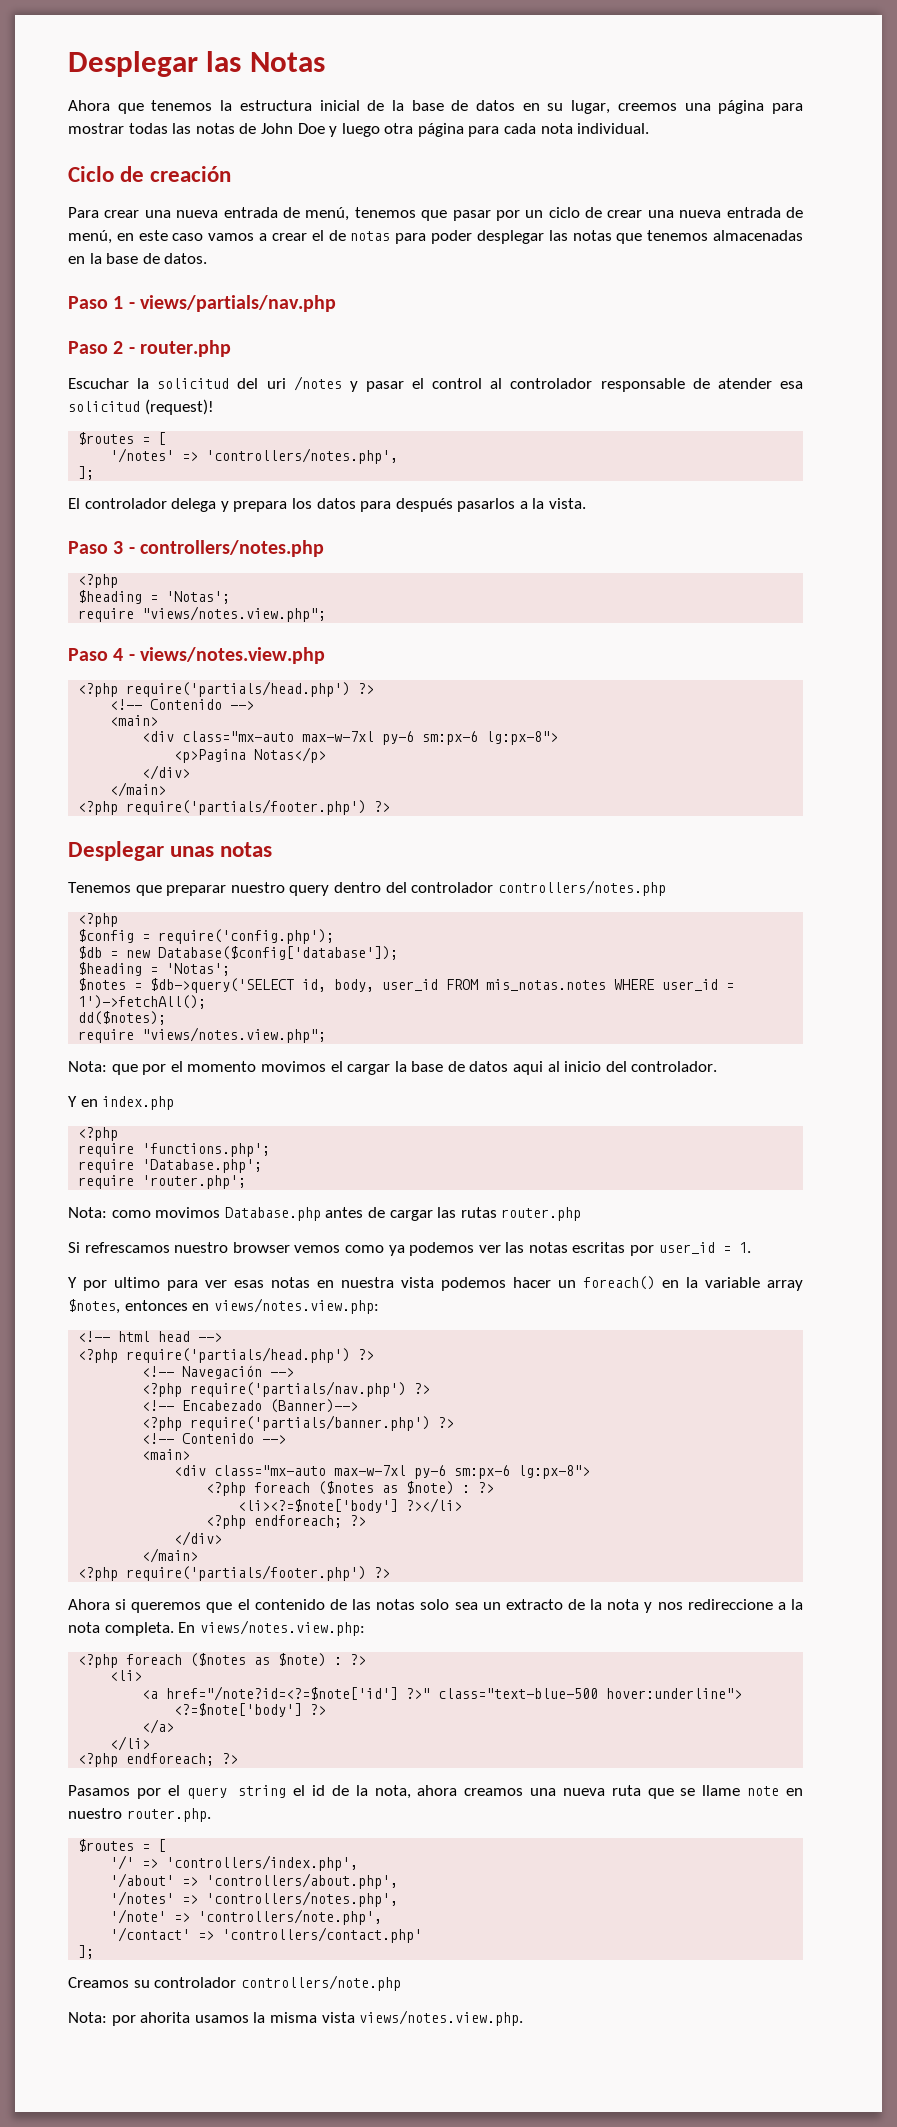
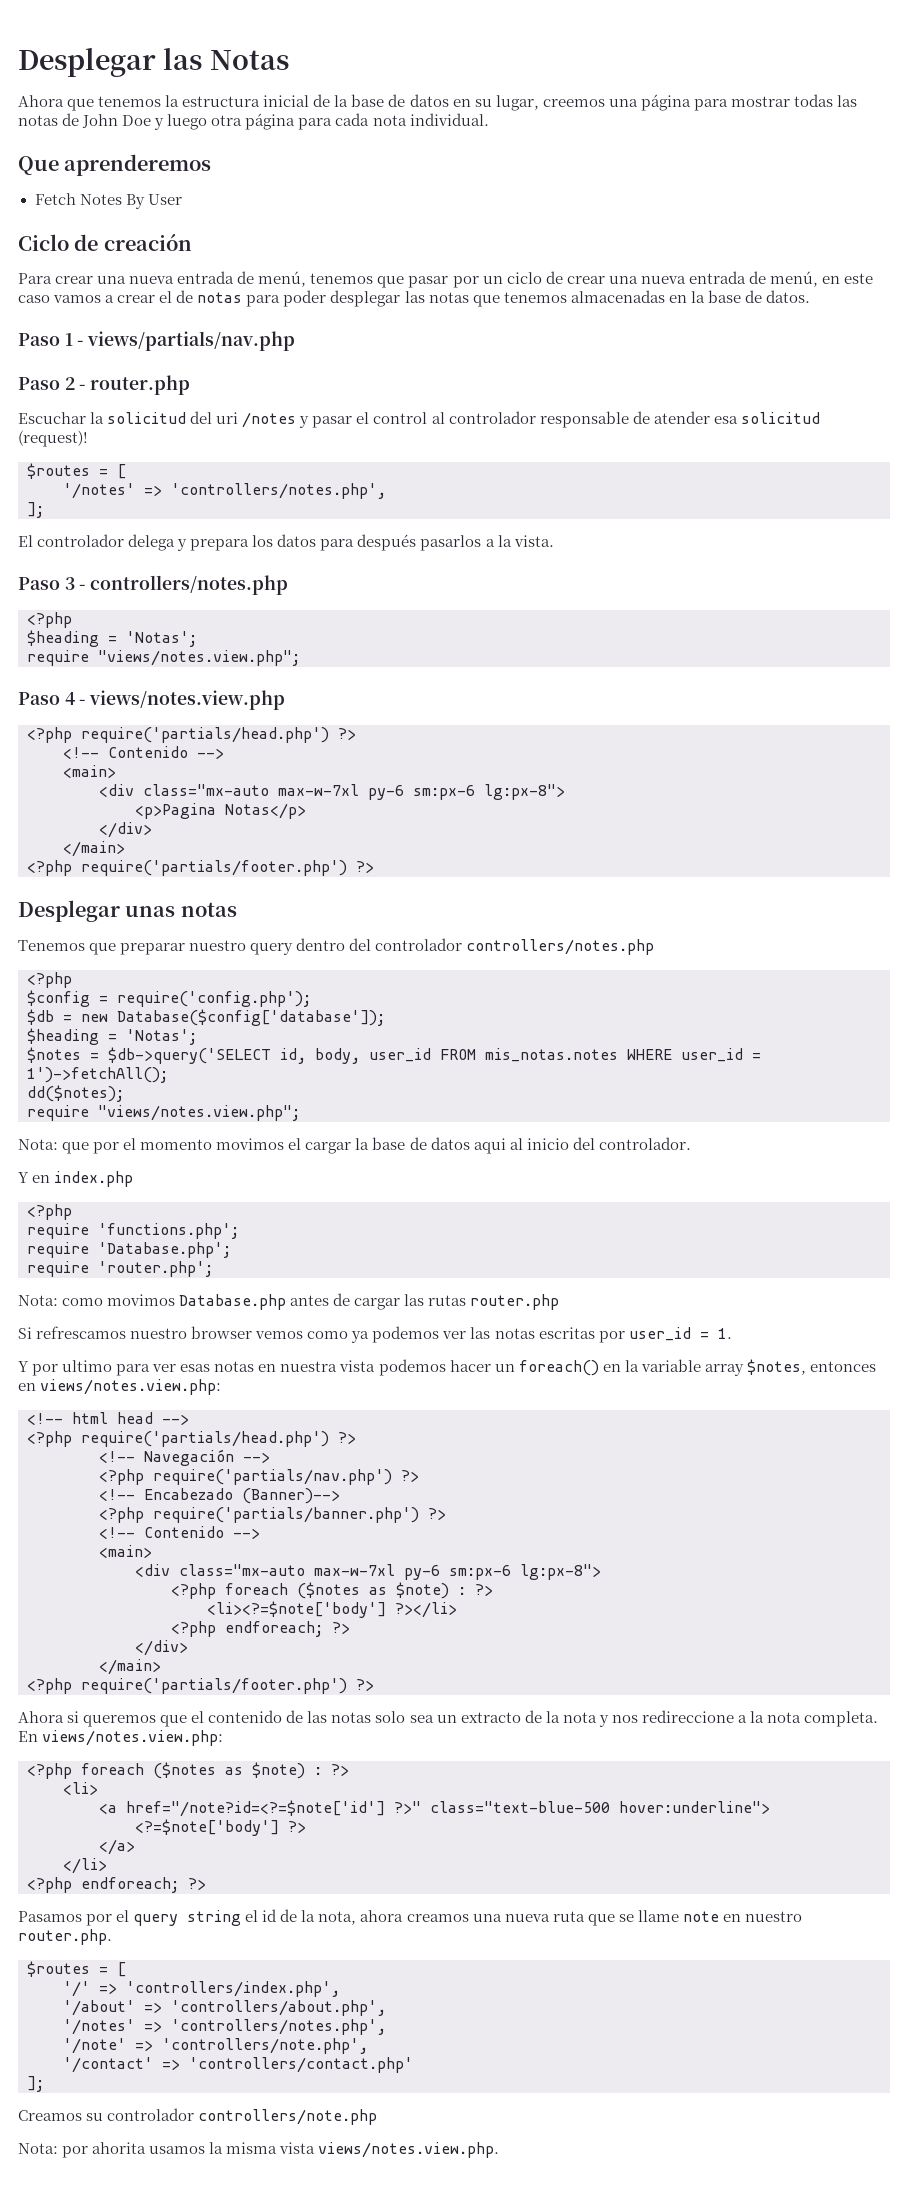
(650, 128) none -> [18,154,212,176] [34,193,182,209] // Que aprenderemos // Fetch Notes By User

